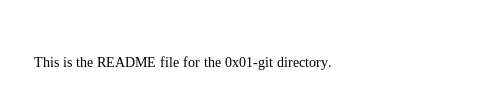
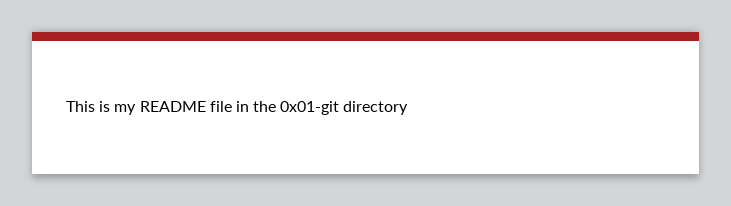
[76,57,93,67] the -> [114,104,137,115] my
[183,56,200,67] for -> [235,101,249,112] in
[277,57,332,70] directory. -> [343,101,409,115] directory

